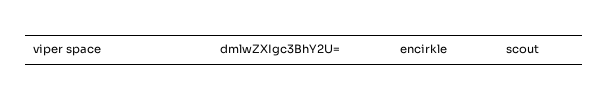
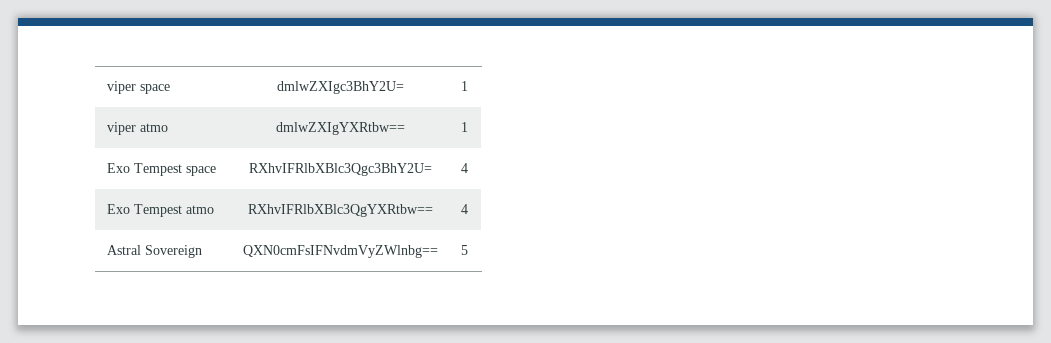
[400,44,448,54] [506,45,540,54] encirkle | scout -> [460,81,468,91] [106,122,168,135] [275,122,405,135] [460,122,468,132] [106,163,216,176] [248,163,432,176] [460,163,468,173] [106,204,214,217] [247,204,433,217] [460,204,468,214] [106,245,202,258] [242,245,438,258] [460,245,468,255] 1 // viper atmo | dmlwZXIgYXRtbw== | 1 // Exo Tempest space | RXhvIFRlbXBlc3Qgc3BhY2U= | 4 // Exo Tempest atmo | RXhvIFRlbXBlc3QgYXRtbw== | 4 // Astral Sovereign | QXN0cmFsIFNvdmVyZWlnbg== | 5

